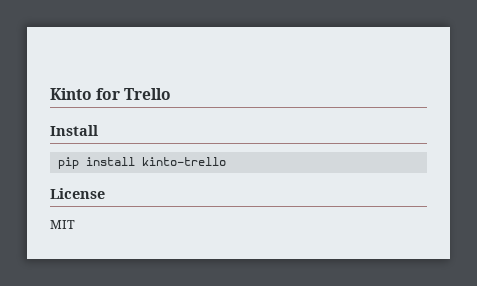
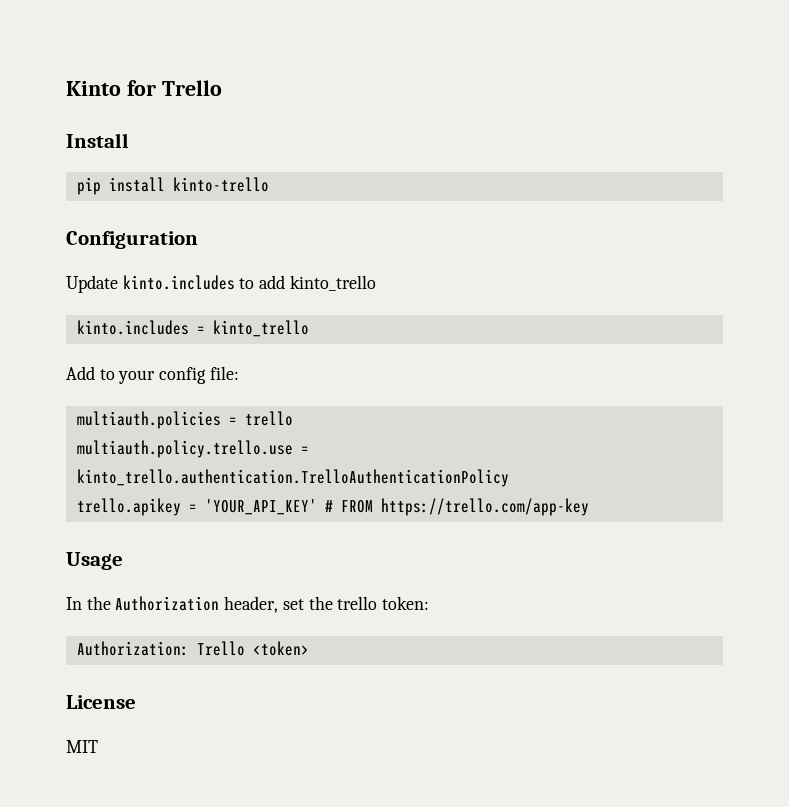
(226, 161) none -> [66,231,198,249] [66,275,376,293] [76,320,309,337] [66,366,239,384] [76,411,293,429] [76,440,309,458] [76,469,509,487] [76,498,589,516] [66,552,123,570] [66,596,430,613] [76,641,309,656] // Configuration // Update kinto.includes to add kinto_trello // kinto.includes = kinto_trello // Add to your config file: // multiauth.policies = trello // multiauth.policy.trello.use = kinto_trello.authentication.TrelloAuthenticationPolicy // trello.apikey = 'YOUR_API_KEY' # FROM https://trello.com/app-key // Usage // In the Authorization header, set the trello token: // Authorization: Trello <token>

